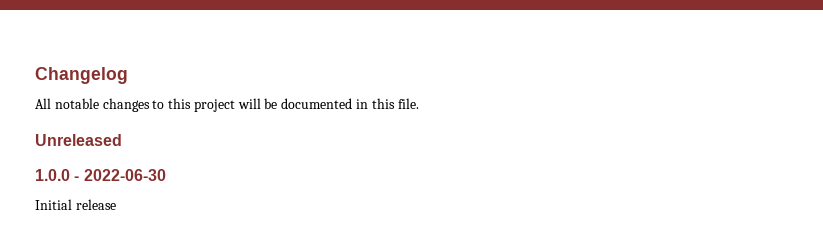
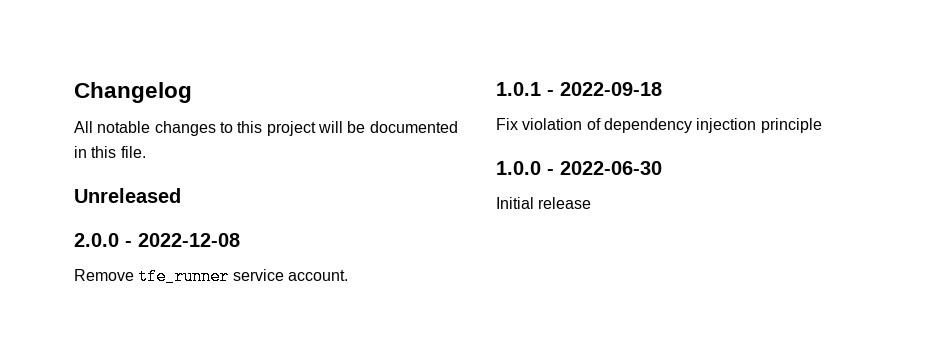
(122, 140) none -> [74,233,240,247] [74,268,348,285] [496,82,662,96] [496,118,822,133] // 2.0.0 - 2022-12-08 // Remove tfe_runner service account. // 1.0.1 - 2022-09-18 // Fix violation of dependency injection principle

